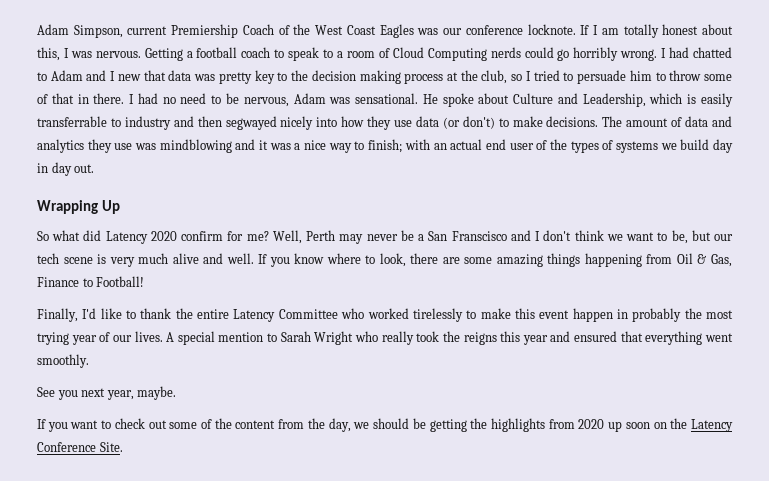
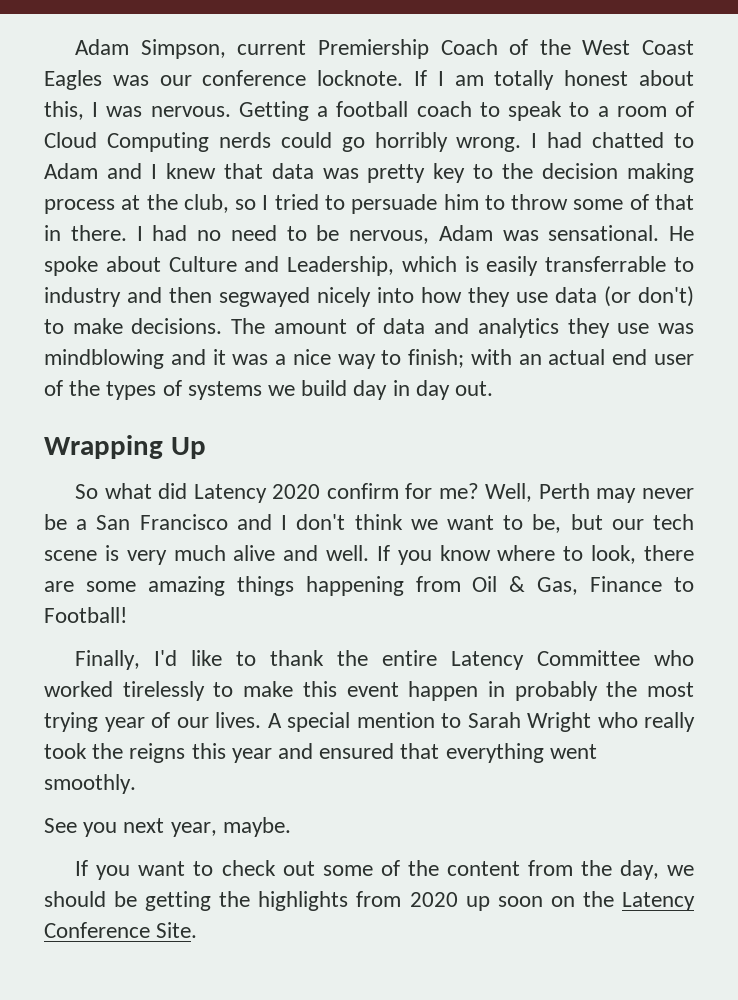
[117,74,141,81] new -> [165,163,216,179] knew
[451,231,507,241] Franscisco -> [139,514,228,530] Francisco

